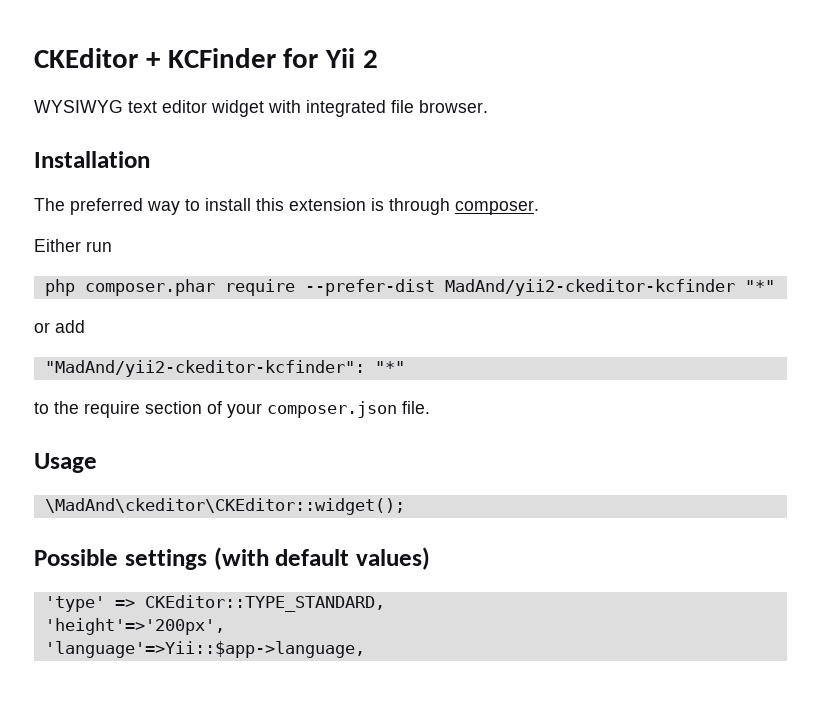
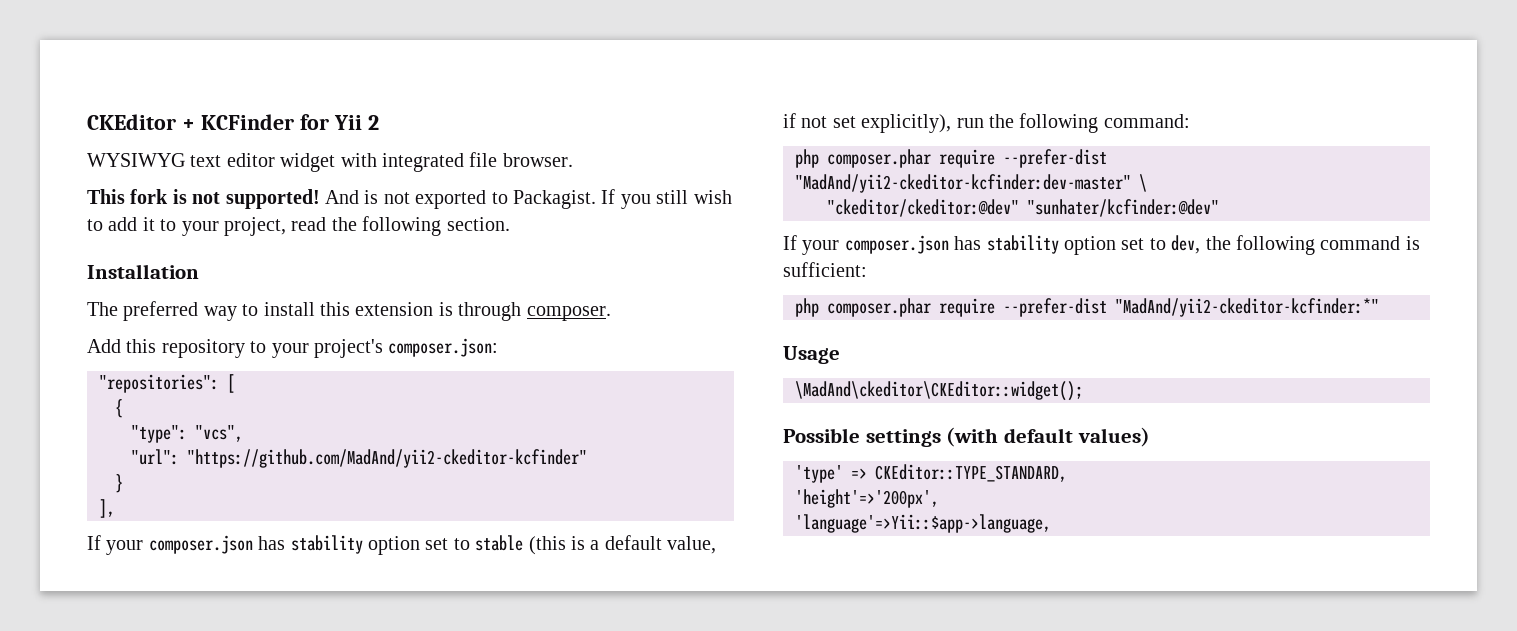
(488, 106) none -> [87,189,732,209] [87,216,510,236] // This fork is not supported! And is not exported to Packagist. If you still wish to add it to your project, read the following section.
[34,239,112,252] [44,279,775,296] [34,320,85,333] [44,360,405,377] [34,401,430,418] Either run // php composer.phar require --prefer-dist MadAnd/yii2-ckeditor-kcfinder "*" // or add // "MadAnd/yii2-ckeditor-kcfinder": "*" // to the require section of your composer.json file. -> [87,338,499,358] [99,374,235,393] [115,399,123,418] [131,425,243,443] [131,449,587,468] [115,474,123,493] [99,499,115,518] [87,535,717,555] [783,113,1190,133] [795,149,1107,168] [795,174,1147,193] [827,199,1219,217] [783,235,1420,255] [783,262,867,277] [795,298,1379,317] Add this repository to your project's composer.json: // "repositories": [ // { // "type": "vcs", // "url": "https://github.com/MadAnd/yii2-ckeditor-kcfinder" // } // ], // If your composer.json has stability option set to stable (this is a default value, if not set explicitly), run the following command: // php composer.phar require --prefer-dist "MadAnd/yii2-ckeditor-kcfinder:dev-master" \ // "ckeditor/ckeditor:@dev" "sunhater/kcfinder:@dev" // If your composer.json has stability option set to dev, the following command is sufficient: // php composer.phar require --prefer-dist "MadAnd/yii2-ckeditor-kcfinder:*"

